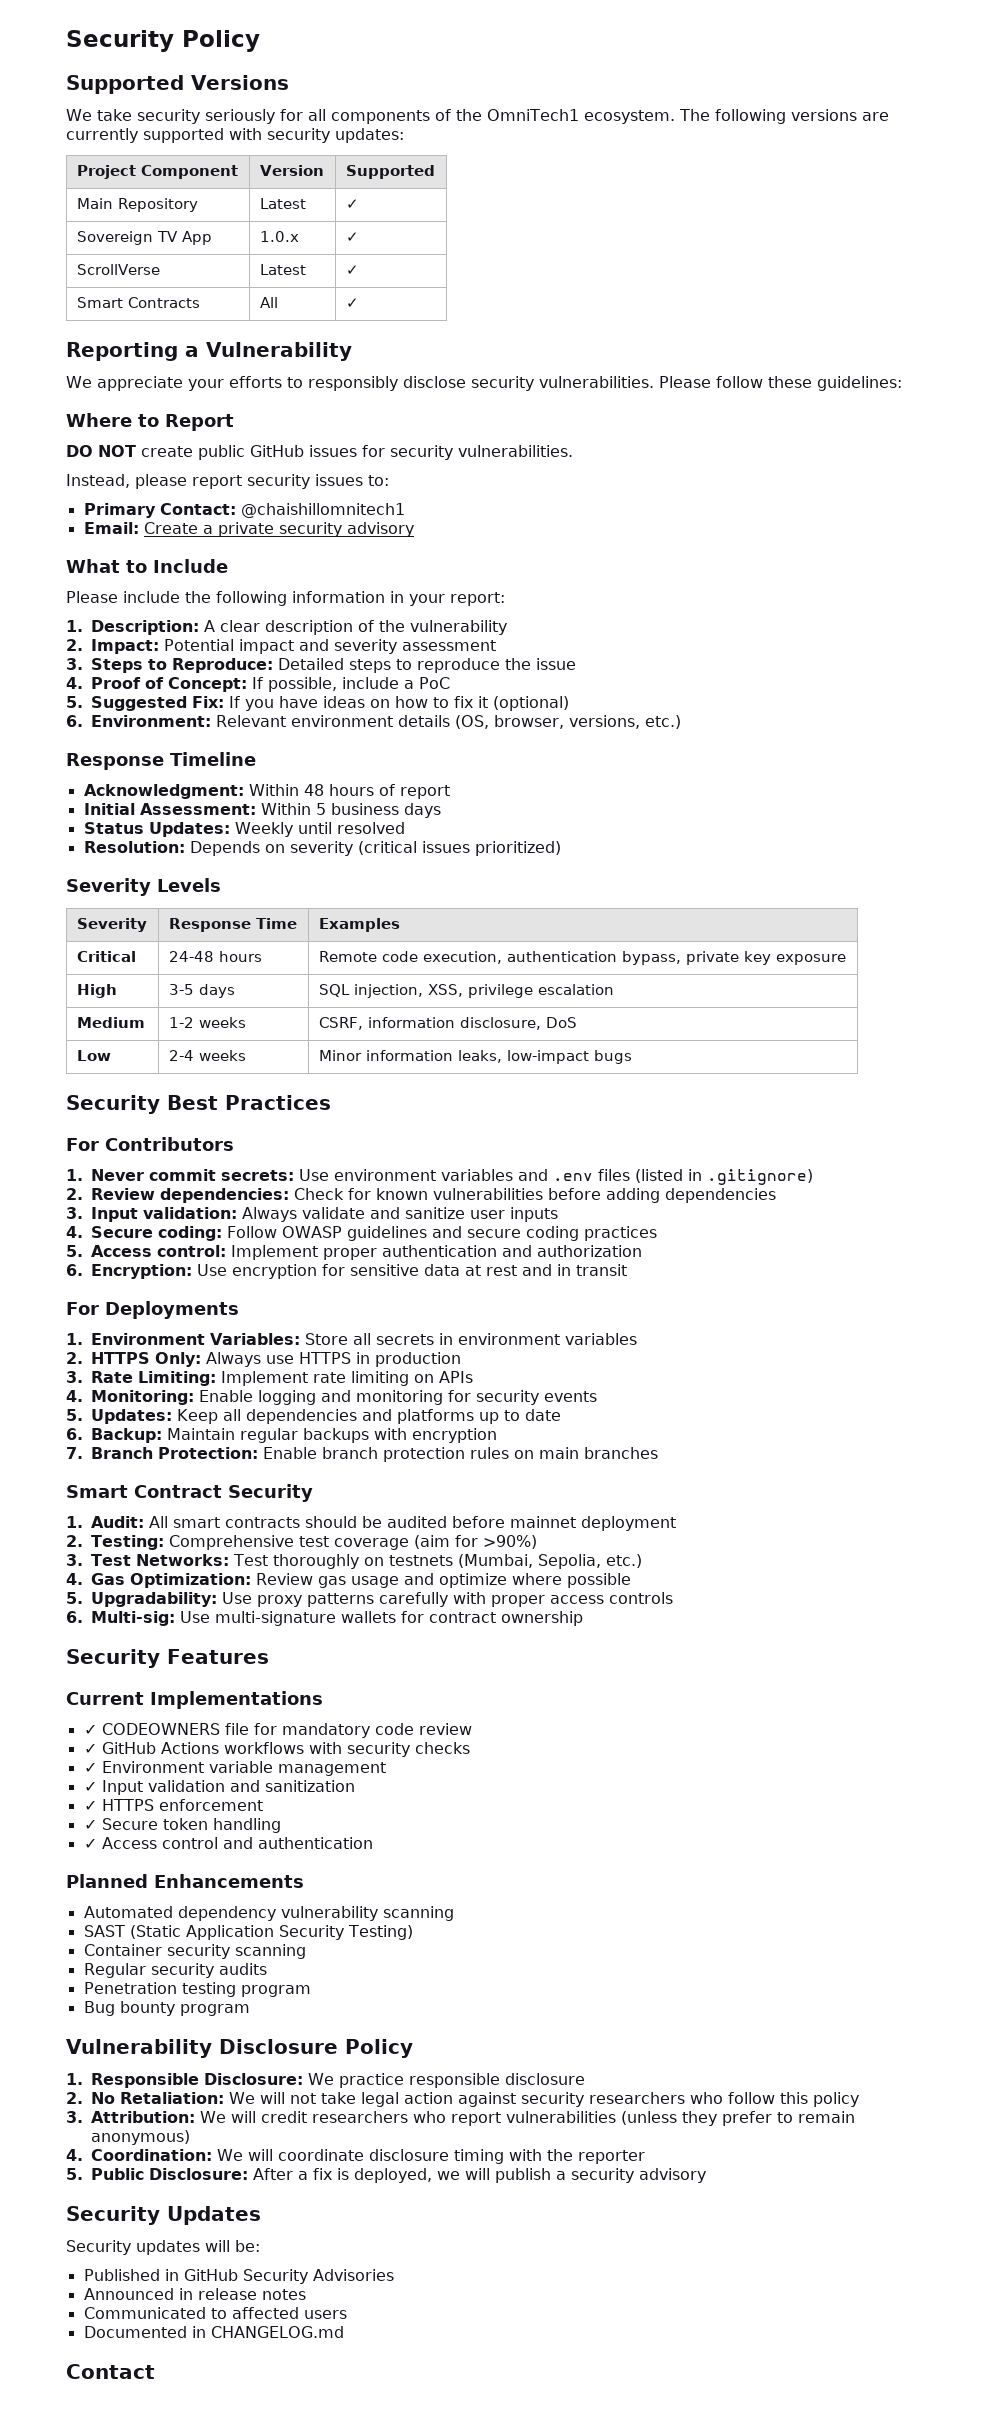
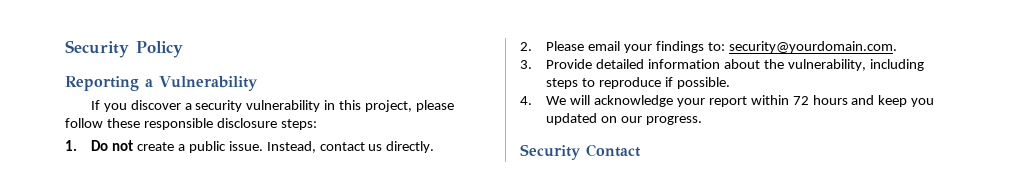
[66,75,289,94] [66,109,889,124] [66,128,404,143] [76,165,238,179] [259,165,324,176] [345,165,435,179] [76,198,198,212] [259,198,306,209] [345,199,359,209] [76,231,212,245] [259,231,299,242] [345,232,359,242] [76,264,160,275] [259,264,306,275] [345,265,359,275] [76,297,200,308] [259,297,278,308] [345,298,359,308] [66,342,352,361] [66,376,902,391] [66,413,234,431] [66,445,573,460] [66,474,389,489] [83,503,405,518] [83,522,414,537] [66,559,228,573] [66,591,505,606] [66,620,507,635] [66,639,496,654] [66,658,344,673] Supported Versions // We take security seriously for all components of the OmniTech1 ecosystem. The following versions are currently supported with security updates: // Project Component | Version | Supported // Main Repository | Latest | ✓ // Sovereign TV App | 1.0.x | ✓ // ScrollVerse | Latest | ✓ // Smart Contracts | All | ✓ // Reporting a Vulnerability // We appreciate your efforts to responsibly disclose security vulnerabilities. Please follow these guidelines: // Where to Report // DO NOT create public GitHub issues for security vulnerabilities. // Instead, please report security issues to: // Primary Contact: @chaishillomnitech1 // Email: Create a private security advisory // What to Include // Please include the following information in your report: // 1. Description: A clear description of the vulnerability // 2. Impact: Potential impact and severity assessment // 3. Steps to Reproduce: Detailed -> [65,76,258,91] [90,100,454,112] [65,118,317,130] [65,140,435,153] [520,41,897,53] [520,59,924,71] Reporting a Vulnerability // If you discover a security vulnerability in this project, please follow these responsible disclosure steps: // 1. Do not create a public issue. Instead, contact us directly. // 2. Please email your findings to: security@yourdomain.com. // 3. Provide detailed information about the vulnerability, including
[505,658,576,670] [66,677,450,692] [66,696,569,711] [66,715,681,729] [66,752,256,770] [83,784,450,799] [83,803,441,818] [83,822,405,837] [83,841,561,856] [66,878,221,896] [76,918,147,932] [168,918,297,932] [318,918,400,932] [76,951,136,962] [168,951,262,962] [318,951,846,965] [76,984,117,998] [168,984,235,998] [318,984,614,998] [76,1017,145,1028] [168,1017,246,1028] [318,1017,577,1030] [76,1050,111,1061] [168,1050,246,1061] [318,1050,632,1064] [66,1095,331,1114] [66,1137,234,1151] [66,1169,813,1185] [66,1188,776,1203] [66,1207,558,1222] [66,1226,657,1241] [66,1245,642,1260] [66,1264,627,1279] [66,1301,239,1319] [66,1333,637,1345] [66,1352,461,1367] [66,1371,473,1386] [66,1390,597,1405] [66,1409,561,1424] [66,1428,497,1443] [66,1447,658,1462] [66,1484,313,1502] [66,1516,676,1531] [66,1535,537,1550] [66,1554,642,1569] [66,1573,631,1588] [66,1592,673,1607] [66,1611,583,1626] [66,1649,269,1668] [66,1691,323,1709] [83,1723,472,1738] [83,1742,470,1757] [83,1761,386,1776] [83,1780,355,1795] [83,1799,263,1811] [83,1818,281,1833] [83,1837,373,1849] [66,1874,304,1888] [83,1906,454,1921] [83,1925,413,1940] [83,1944,306,1959] [83,1963,267,1978] [83,1982,311,1997] [83,2001,250,2016] [66,2039,413,2058] [66,2073,585,2088] [66,2092,859,2107] [66,2111,855,2126] [91,2130,190,2145] [66,2149,645,2164] [66,2168,706,2183] [66,2206,261,2225] [66,2240,260,2255] [83,2269,394,2284] [83,2288,306,2300] [83,2307,347,2319] [83,2326,344,2338] the issue // 4. Proof of Concept: If possible, include a PoC // 5. Suggested Fix: If you have ideas on how to fix it (optional) // 6. Environment: Relevant environment details (OS, browser, versions, etc.) // Response Timeline // Acknowledgment: Within 48 hours of report // Initial Assessment: Within 5 business days // Status Updates: Weekly until resolved // Resolution: Depends on severity (critical issues prioritized) // Severity Levels // Severity | Response Time | Examples // Critical | 24-48 hours | Remote code execution, authentication bypass, private key exposure // High | 3-5 days | SQL injection, XSS, privilege escalation // Medium | 1-2 weeks | CSRF, information disclosure, DoS // Low | 2-4 weeks | Minor information leaks, low-impact bugs // Security Best Practices // For Contributors // 1. Never commit secrets: Use environment variables and .env files (listed in .gitignore) // 2. Review dependencies: Check for known vulnerabilities before adding dependencies // 3. Input validation: Always validate and sanitize user inputs // 4. Secure coding: Follow OWASP guidelines and secure coding practices // 5. Access control: Implement proper authentication and authorization // 6. Encryption: Use encryption for sensitive data at rest and in transit // For Deployments // 1. Environment Variables: Store all secrets in environment variables // 2. HTTPS Only: Always use HTTPS in production // 3. Rate Limiting: Implement rate limiting on APIs // 4. Monitoring: Enable logging and monitoring for security events // 5. Updates: Keep all dependencies and platforms up to date // 6. Backup: Maintain regular backups with encryption // 7. Branch Protection: Enable branch protection rules on main branches // Smart Contract Security // 1. Audit: All smart contracts should be audited before mainnet deployment // 2. Testing: Comprehensive test coverage (aim for >90%) // 3. Test Networks: Test thoroughly on testnets (Mumbai, Sepolia, etc.) // 4. Gas Optimization: Review gas usage and optimize where possible // 5. Upgradability: Use proxy patterns carefully with proper access controls // 6. Multi-sig: Use multi-signature wallets for contract ownership // Security Features // Current Implementations // ✓ CODEOWNERS file for mandatory code review // ✓ GitHub Actions workflows with security checks // ✓ Environment variable management // ✓ Input validation and sanitization // ✓ HTTPS enforcement // ✓ Secure token handling // ✓ Access control and authentication // Planned Enhancements // Automated dependency vulnerability scanning // SAST (Static Application Security Testing) // Container security scanning // Regular security audits // Penetration testing program // Bug bounty program // Vulnerability Disclosure Policy // 1. Responsible Disclosure: We practice responsible disclosure // 2. No Retaliation: We will not take legal action against security researchers who follow this policy // 3. Attribution: We will credit researchers who report vulnerabilities (unless they prefer to remain anonymous) // 4. Coordination: We will coordinate disclosure timing with the reporter // 5. Public Disclosure: After a fix is deployed, we will publish a security advisory // Security Updates // Security updates will be: // Published in GitHub Security Advisories // Announced in release notes // Communicated to affected users // Documented in CHANGELOG.md // -> [664,77,730,89] [520,95,935,107] [546,113,702,125] [520,144,581,160] if possible. // 4. We will acknowledge your report within 72 hours and keep you updated on our progress. // Security

